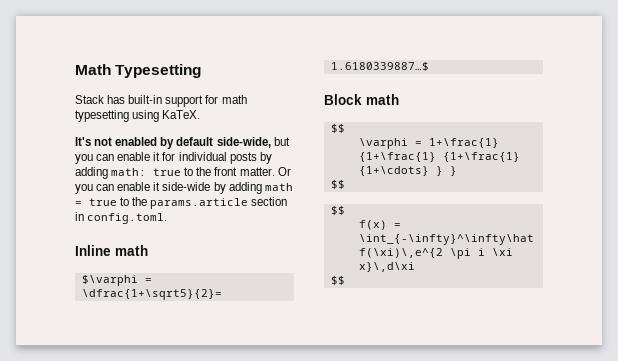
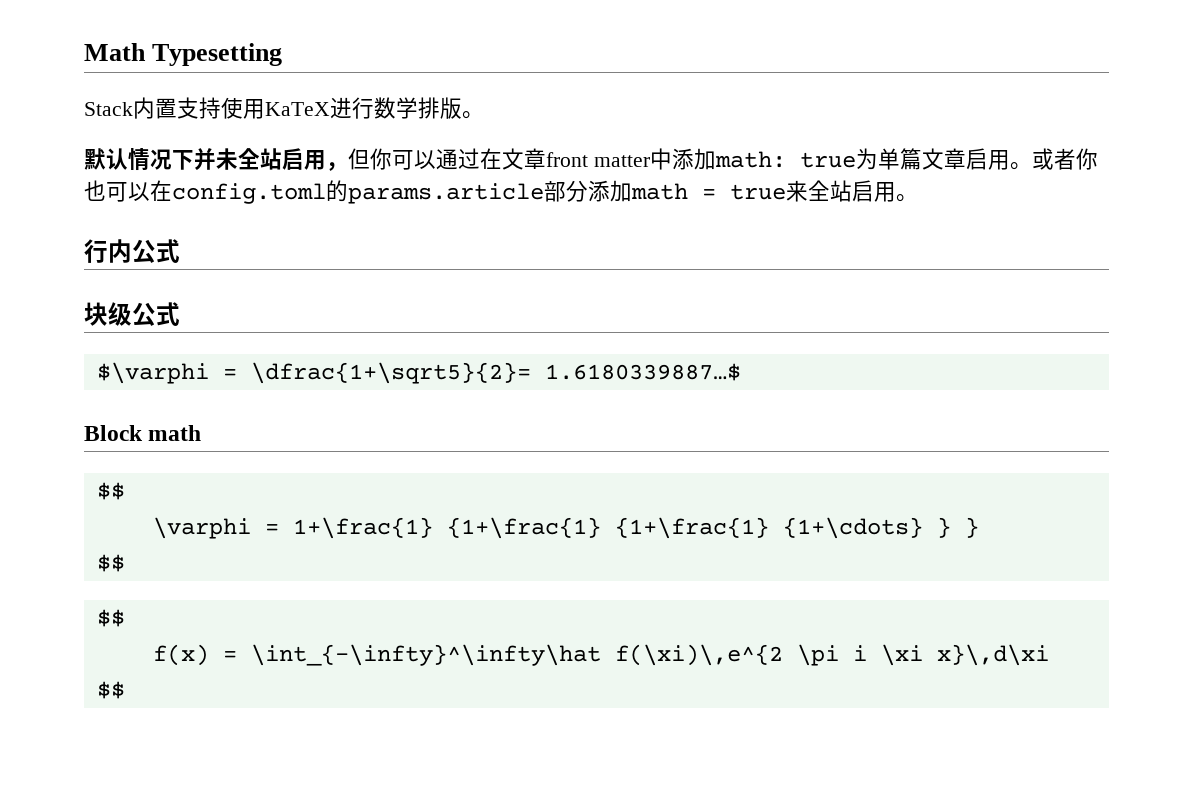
[107,95,247,107] [75,110,201,122] [75,137,290,149] [75,152,272,164] [75,167,291,179] [75,182,293,194] [75,197,288,209] [75,212,168,224] [75,245,148,256] has built-in support for math typesetting using KaTeX. // It's not enabled by default side-wide, but you can enable it for individual posts by adding math: true to the front matter. Or you can enable it side-wide by adding math = true to the params.article section in config.toml. // Inline math -> [133,97,484,119] [84,148,1098,171] [84,180,918,204] [84,239,180,263] [84,302,180,326] 内置支持使用KaTeX进行数学排版。 // 默认情况下并未全站启用，但你可以通过在文章front matter中添加math: true为单篇文章启用。或者你也可以在config.toml的params.article部分添加math = true来全站启用。 // 行内公式 // 块级公式

